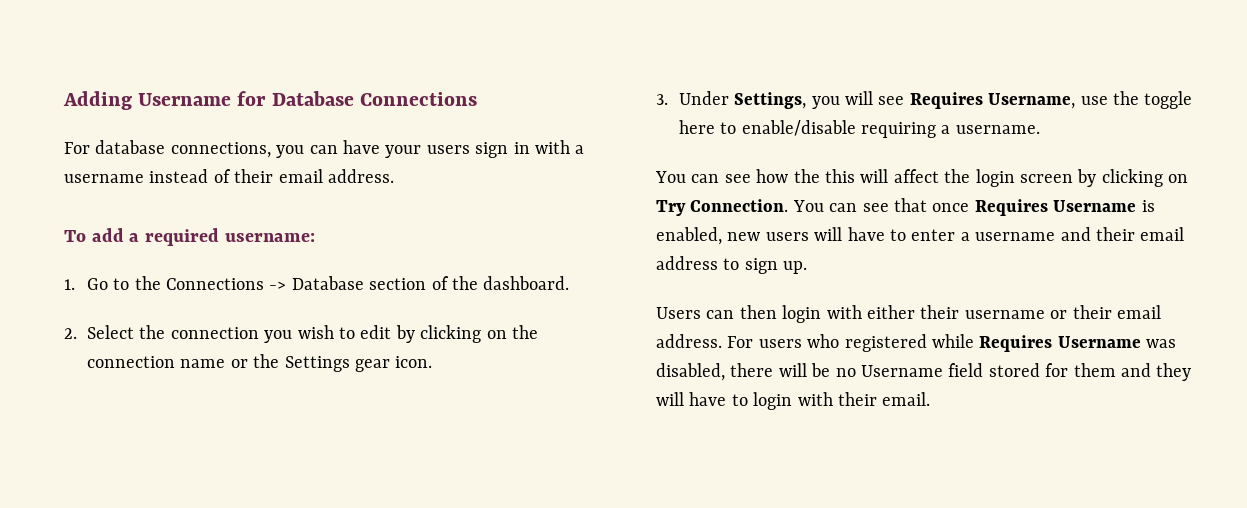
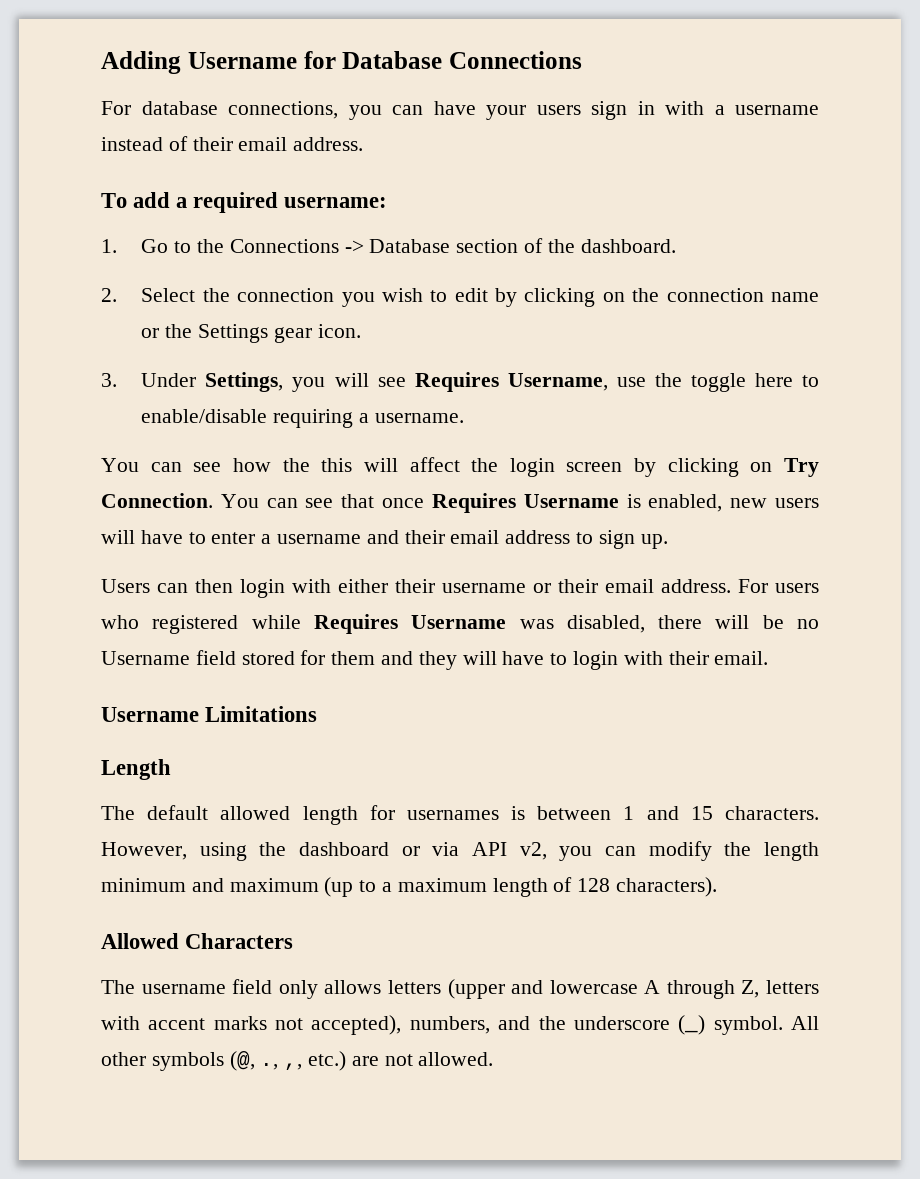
(931, 399) none -> [101,706,318,722] [101,759,171,780] [101,805,819,825] [101,841,819,861] [101,877,718,897] [101,933,294,949] [101,979,820,999] [101,1015,820,1035] [101,1051,494,1071] // Username Limitations // Length // The default allowed length for usernames is between 1 and 15 characters. However, using the dashboard or via API v2, you can modify the length minimum and maximum (up to a maximum length of 128 characters). // Allowed Characters // The username field only allows letters (upper and lowercase A through Z, letters with accent marks not accepted), numbers, and the underscore (_) symbol. All other symbols (@, ., ,, etc.) are not allowed.

